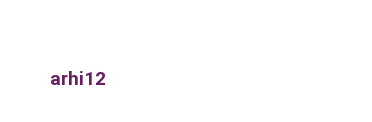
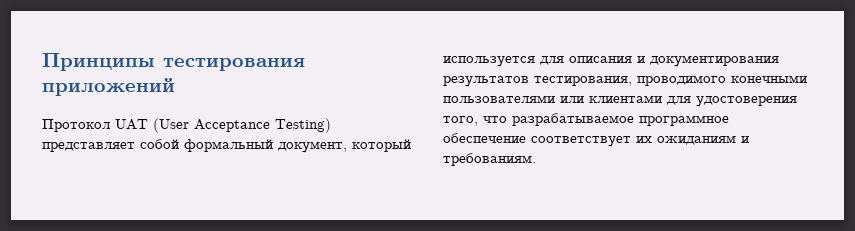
[50,71,106,85] arhi12 -> [42,53,305,71] [42,78,175,96] [42,118,331,133] [42,139,411,153] [443,55,779,67] [443,75,807,87] [443,95,797,107] [443,113,729,126] [443,133,749,147] [443,153,536,166] Принципы тестирования приложений // Протокол UAT (User Acceptance Testing) представляет собой формальный документ, который используется для описания и документирования результатов тестирования, проводимого конечными пользователями или клиентами для удостоверения того, что разрабатываемое программное обеспечение соответствует их ожиданиям и требованиям.

